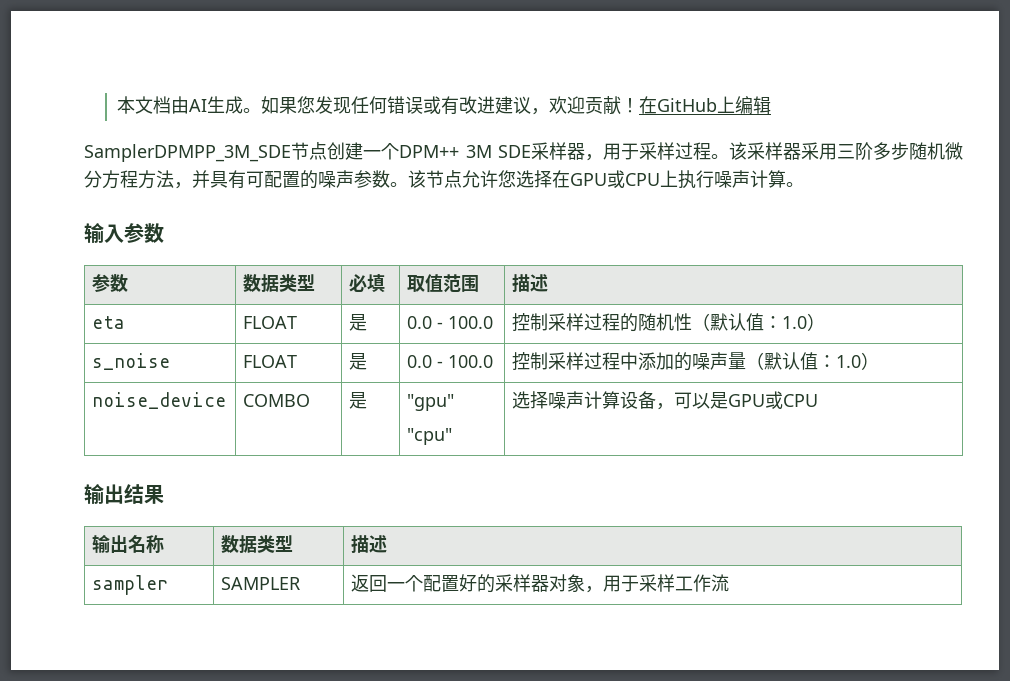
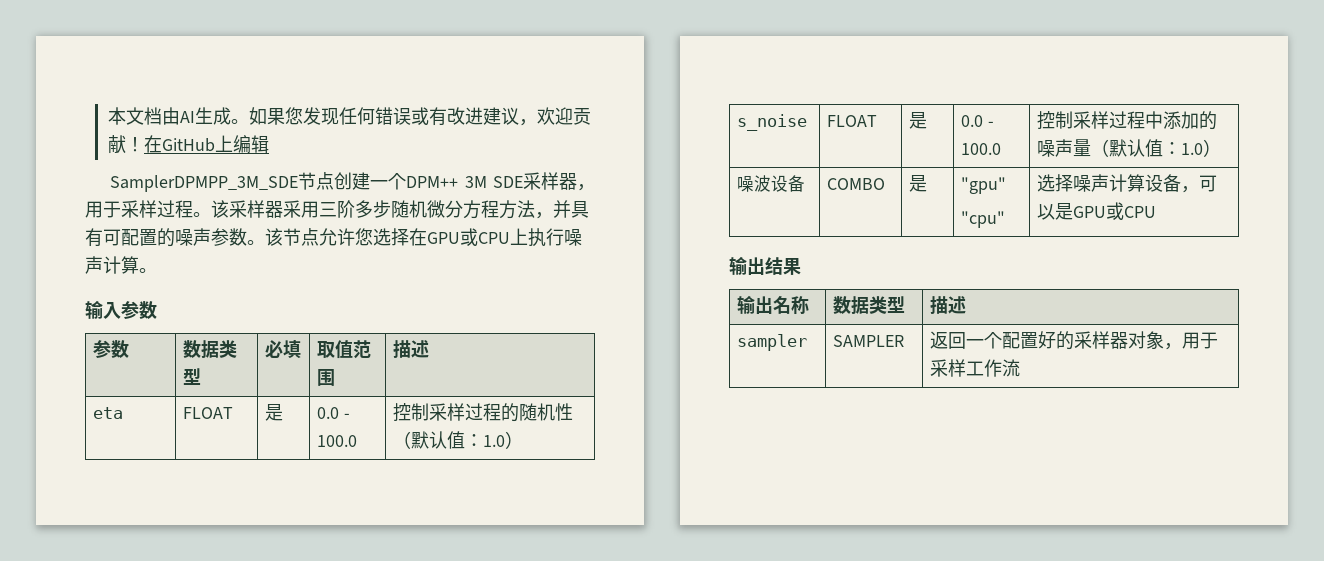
[92,392,227,409] noise_device -> [736,175,805,192] 噪波设备

